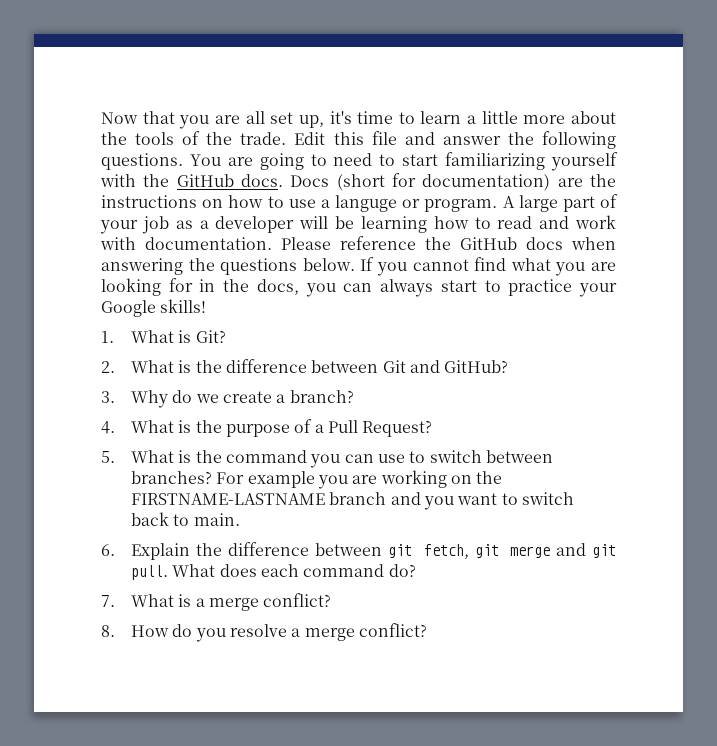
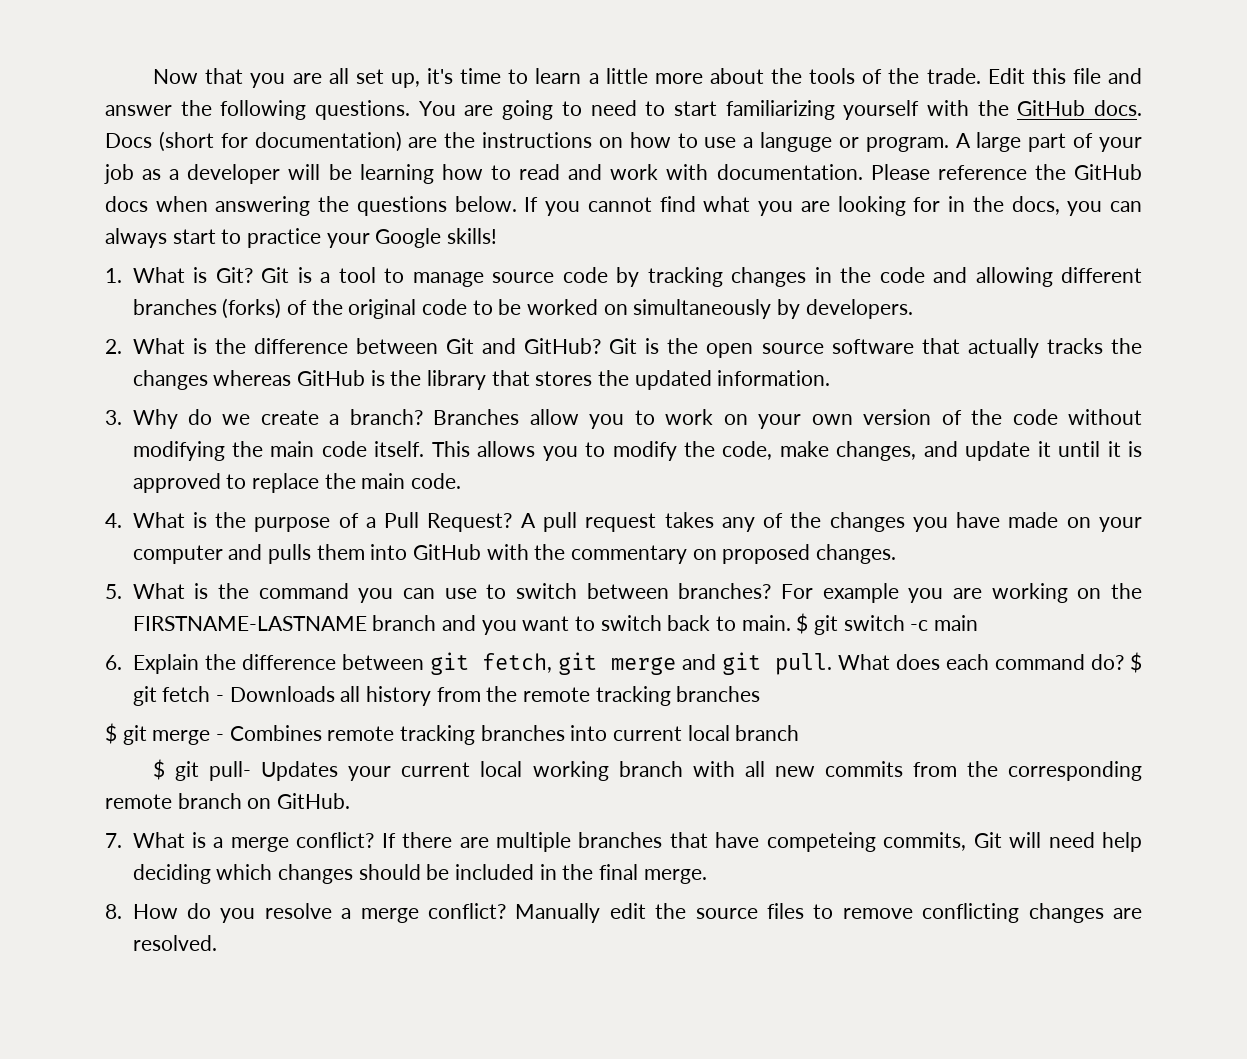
(226, 336) none -> [261,267,1142,287] [132,298,913,319] Git is a tool to manage source code by tracking changes in the code and allowing different branches (forks) of the original code to be worked on simultaneously by developers.
(509, 366) none -> [609,338,1143,358] [132,370,831,390] Git is the open source software that actually tracks the changes whereas GitHub is the library that stores the updated information.
(354, 396) none -> [433,409,1142,429] [132,441,1142,461] [132,473,461,493] Branches allow you to work on your own version of the code without modifying the main code itself. This allows you to modify the code, make changes, and update it until it is approved to replace the main code.
(433, 428) none -> [520,512,1142,532] [132,544,896,564] A pull request takes any of the changes you have made on your computer and pulls them into GitHub with the commentary on proposed changes.
(240, 519) none -> [796,613,978,635] $ git switch -c main
(416, 570) none -> [1129,652,1142,673] [132,686,761,706] [105,723,800,745] [153,759,1142,781] [105,793,351,809] $ git fetch - Downloads all history from the remote tracking branches // $ git merge - Combines remote tracking branches into current local branch // $ git pull- Updates your current local working branch with all new commits from the corresponding remote branch on GitHub.
(332, 600) none -> [381,832,1143,852] [132,864,707,884] If there are multiple branches that have competeing commits, Git will need help deciding which changes should be included in the final merge.
(427, 630) none -> [515,903,1142,923] [132,935,217,951] Manually edit the source files to remove conflicting changes are resolved.

